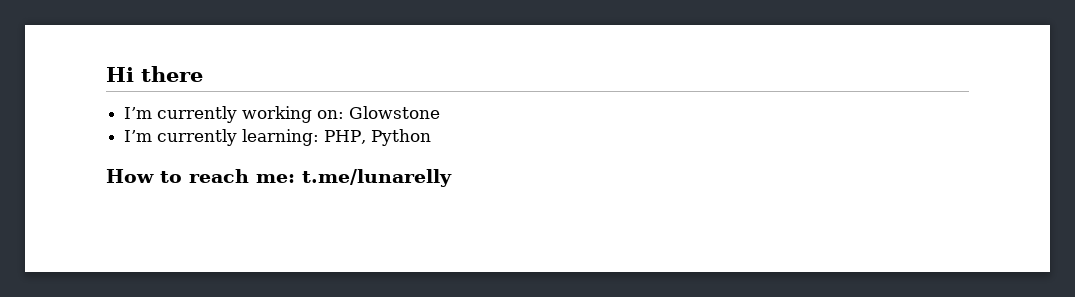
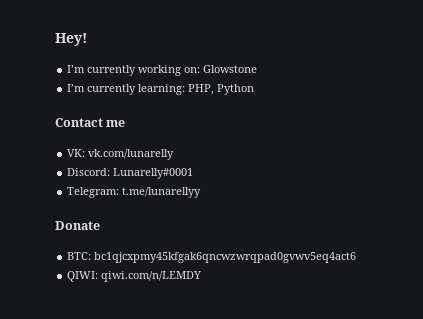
[106,66,203,82] Hi there -> [55,33,87,46] Hey!
[106,169,452,187] How to reach me: t.me/lunarelly -> [55,118,126,127] [67,149,175,160] [67,168,194,179] [67,187,202,198] [55,221,100,230] [67,252,357,263] [67,271,202,282] Contact me // VK: vk.com/lunarelly // Discord: Lunarelly#0001 // Telegram: t.me/lunarellyy // Donate // BTC: bc1qjcxpmy45kfgak6qncwzwrqpad0gvwv5eq4act6 // QIWI: qiwi.com/n/LEMDY

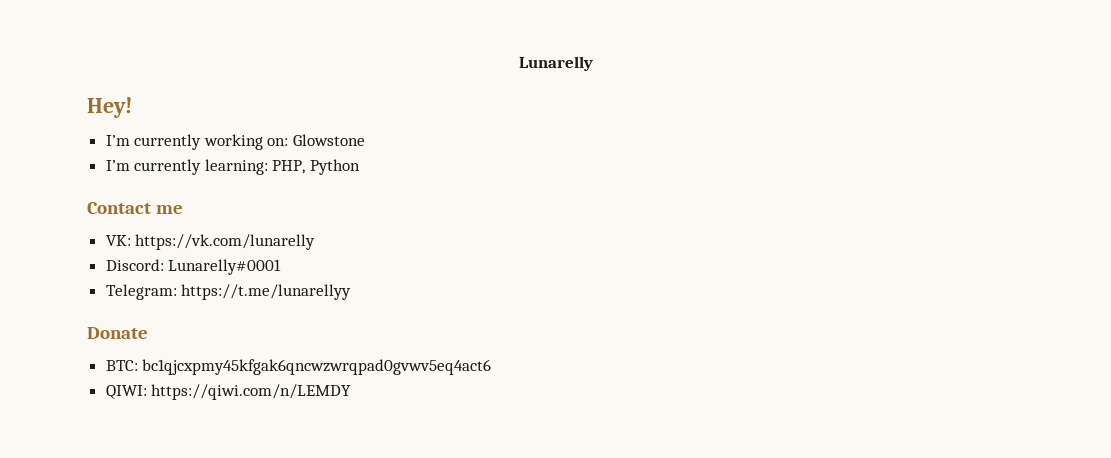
(55, 39) none -> [518,56,593,71] Lunarelly //
[88,149,175,160] vk.com/lunarelly -> [135,234,316,250] https://vk.com/lunarelly
[122,187,202,198] t.me/lunarellyy -> [181,284,352,300] https://t.me/lunarellyy
[101,271,202,282] qiwi.com/n/LEMDY -> [151,384,352,400] https://qiwi.com/n/LEMDY

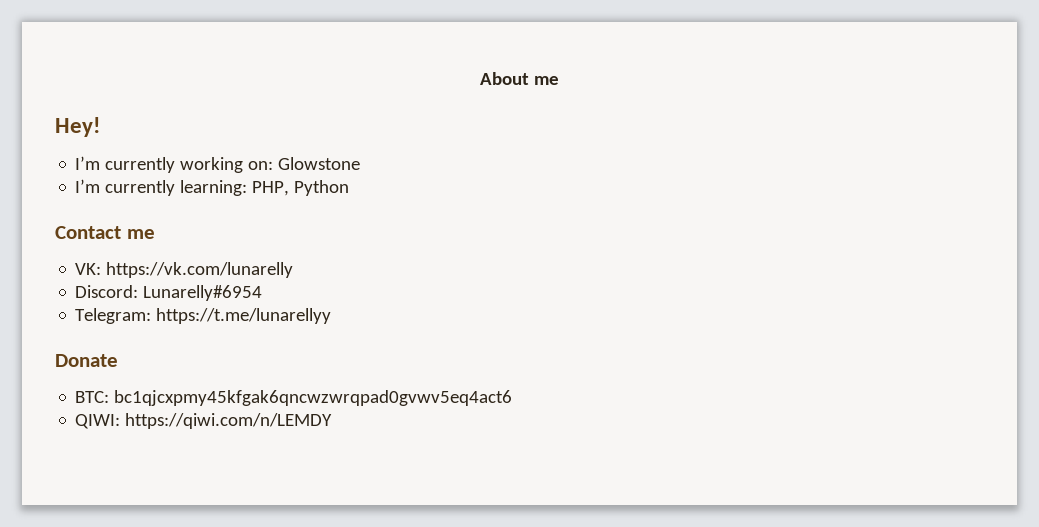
[518,56,593,71] Lunarelly -> [480,72,559,85] About me
[168,259,282,275] Lunarelly#0001 -> [143,285,263,301] Lunarelly#6954

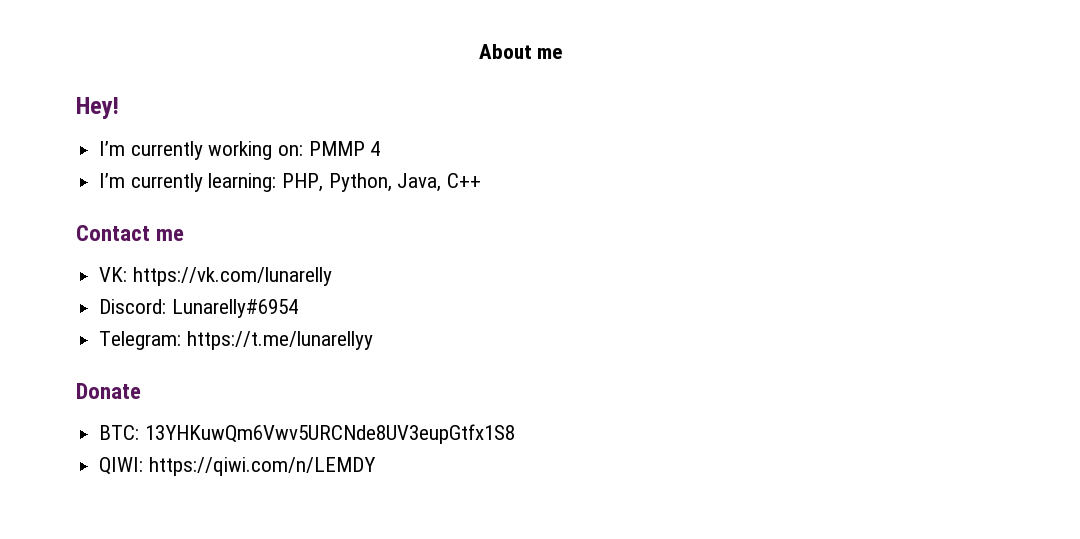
[278,157,361,170] Glowstone -> [308,141,381,156] PMMP 4
[294,180,350,196] Python -> [328,173,482,192] Python, Java, C++
[114,390,513,406] bc1qjcxpmy45kfgak6qncwzwrqpad0gvwv5eq4act6 -> [144,424,515,444] 13YHKuwQm6Vwv5URCNde8UV3eupGtfx1S8

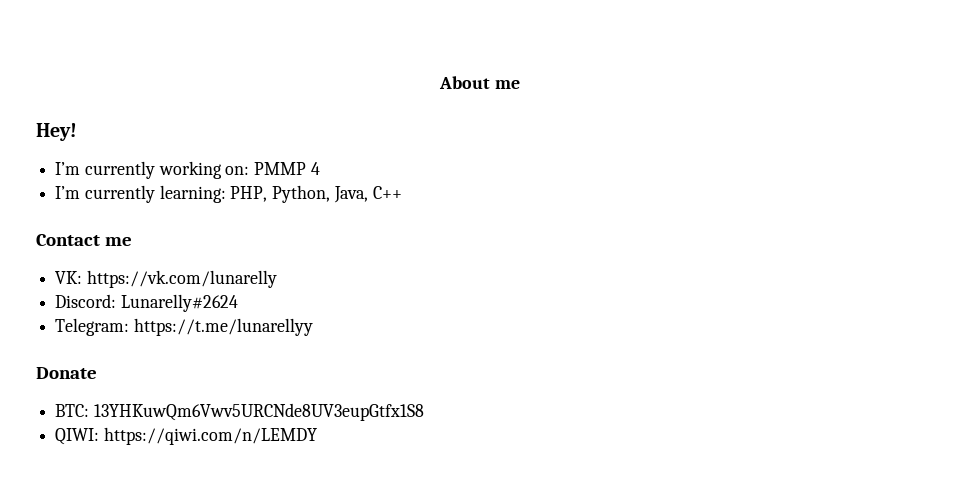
[171,299,298,318] Lunarelly#6954 -> [120,294,238,312] Lunarelly#2624

